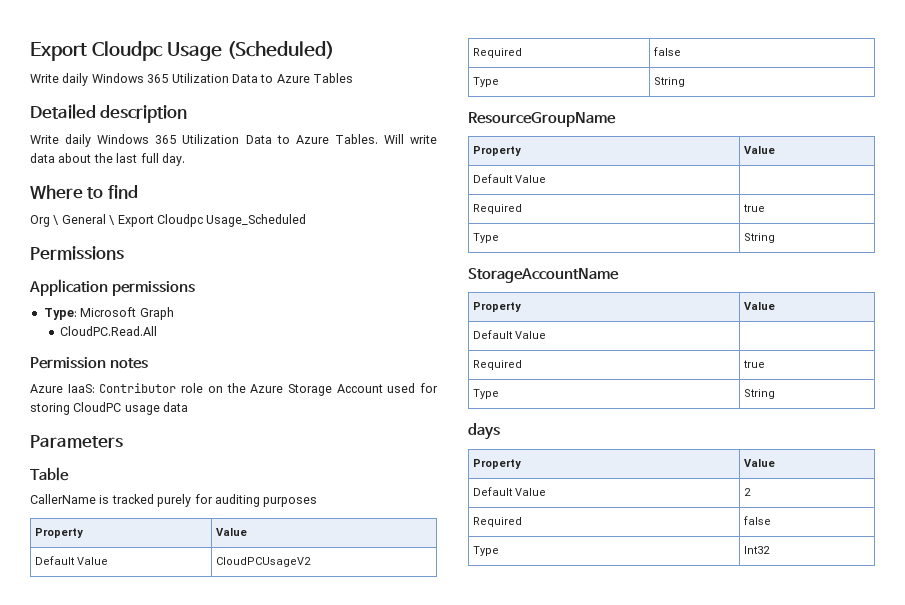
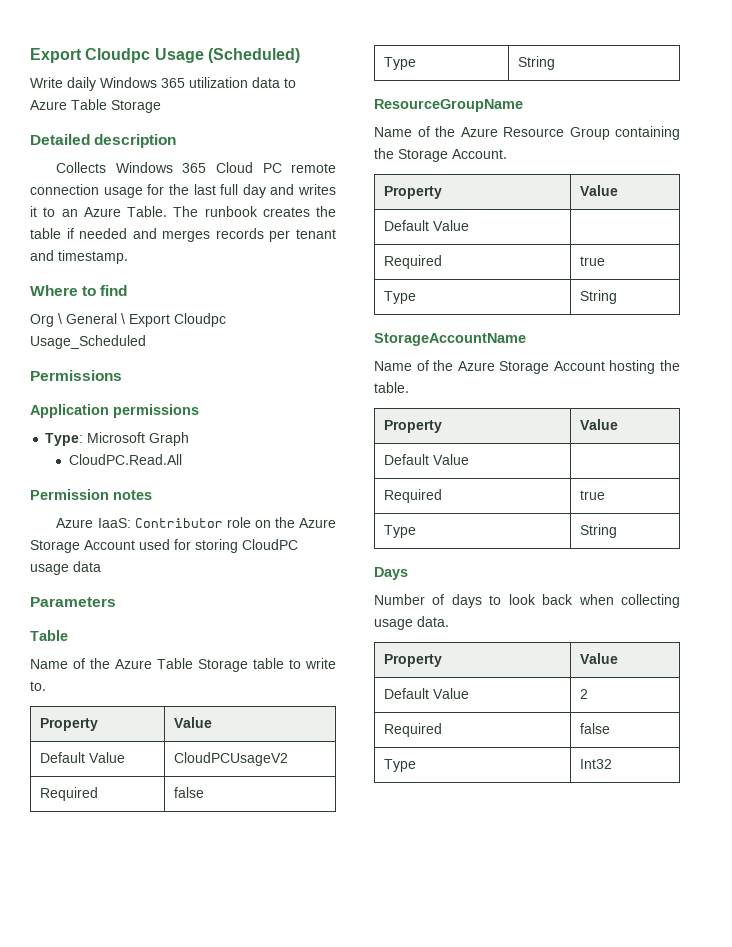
[171,73,353,83] [30,104,188,123] [30,134,438,147] [30,153,185,166] Utilization Data to Azure Tables // Detailed description // Write daily Windows 365 Utilization Data to Azure Tables. Will write data about the last full day. -> [189,77,296,88] [30,99,161,113] [30,134,177,148] [56,162,336,173] [30,184,336,198] [30,206,336,217] [30,228,336,242] [30,250,128,264] utilization data to Azure Table Storage // Detailed description // Collects Windows 365 Cloud PC remote connection usage for the last full day and writes it to an Azure Table. The runbook creates the table if needed and merges records per tenant and timestamp.
[30,494,318,507] CallerName is tracked purely for auditing purposes -> [30,658,336,672] [30,681,46,691] Name of the Azure Table Storage table to write to.
(616, 119) none -> [374,126,680,140] [374,148,507,162] // Name of the Azure Resource Group containing the Storage Account.
[473,302,522,312] [744,302,776,310] [473,330,547,339] [473,360,523,370] [743,360,766,368] [473,389,500,399] [744,389,776,399] [468,423,500,440] // Property | Value // Default Value | // Required | true // Type | String // days -> [374,360,680,374] [374,382,409,393] [384,420,443,433] [580,419,619,430] [384,454,470,465] [384,489,443,503] [580,490,606,500] [384,525,417,538] [580,524,618,538] [374,567,408,580] [374,594,680,608] [374,616,449,630] // Name of the Azure Storage Account hosting the table. // Property | Value // Default Value | // Required | true // Type | String // Days // Number of days to look back when collecting usage data.

